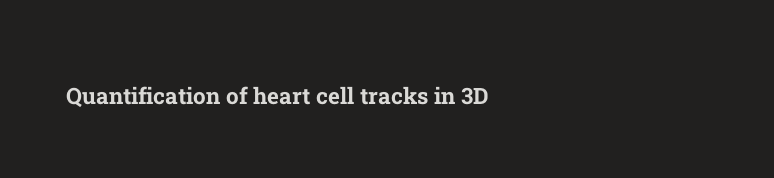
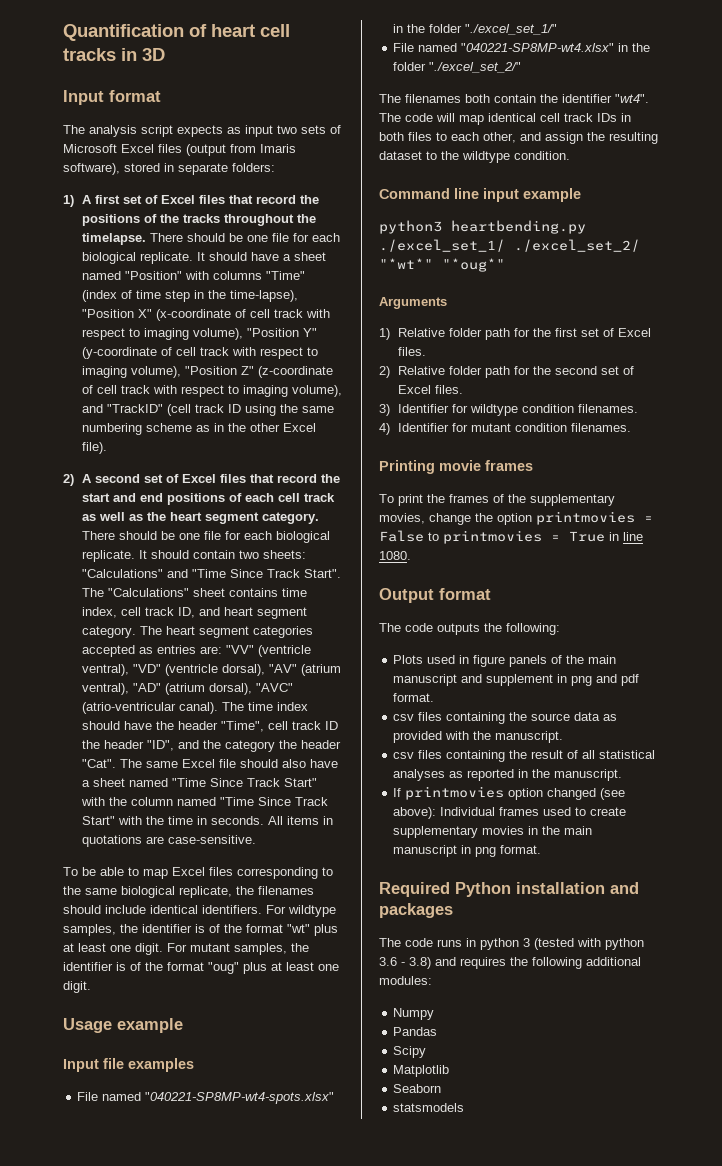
(490, 96) none -> [63,90,161,105] [63,125,341,137] [63,144,296,156] [63,163,275,175] [63,195,319,207] [81,214,316,226] [81,233,340,245] [81,252,326,264] [81,271,305,280] [81,290,298,302] [81,309,330,321] [81,328,317,340] [81,347,318,359] [81,366,333,378] [81,385,342,397] [81,404,334,416] [81,423,316,435] [81,442,107,454] [63,474,340,486] [81,493,335,505] [81,512,319,524] [81,531,330,543] [81,550,306,562] [81,569,341,578] [81,588,307,597] [81,607,307,619] [81,626,313,638] [81,645,311,657] [81,664,341,676] [81,683,293,695] [81,702,308,714] [81,721,338,732] [81,740,341,752] [81,759,338,768] [81,778,317,787] [80,797,328,806] [81,816,333,825] [81,835,256,847] [63,867,333,879] [63,886,314,898] [63,905,336,917] [63,924,338,936] [63,943,309,955] [63,962,339,974] [63,981,91,993] [63,1018,183,1033] [63,1058,194,1072] [77,1092,335,1104] [393,24,558,35] [393,43,651,52] [393,62,522,73] [379,94,649,103] [379,113,631,125] [379,132,658,144] [379,151,570,163] [379,188,581,202] [379,220,586,234] [379,239,640,252] [379,258,505,272] [379,297,447,309] [379,328,651,340] [397,347,426,356] [379,366,634,378] [397,385,463,394] [379,404,638,416] [379,423,631,435] [379,460,533,474] [379,494,615,506] [379,511,653,525] [379,530,643,544] [379,551,411,560] [379,588,491,603] [379,623,560,635] [393,655,617,667] [393,674,640,686] [393,693,435,702] [393,712,618,724] [393,731,564,743] [393,750,656,762] [393,769,623,781] [393,786,626,800] [393,807,627,819] [393,826,593,838] [393,845,542,857] [379,882,639,897] [379,903,453,918] [379,938,644,950] [379,957,641,969] [379,976,432,985] [393,1008,435,1020] [393,1027,438,1036] [393,1046,427,1058] [393,1065,450,1077] [393,1084,442,1093] [393,1103,465,1112] // Input format // The analysis script expects as input two sets of Microsoft Excel files (output from Imaris software), stored in separate folders: // 1) A first set of Excel files that record the positions of the tracks throughout the timelapse. There should be one file for each biological replicate. It should have a sheet named "Position" with columns "Time" (index of time step in the time-lapse), "Position X" (x-coordinate of cell track with respect to imaging volume), "Position Y" (y-coordinate of cell track with respect to imaging volume), "Position Z" (z-coordinate of cell track with respect to imaging volume), and "TrackID" (cell track ID using the same numbering scheme as in the other Excel file). // 2) A second set of Excel files that record the start and end positions of each cell track as well as the heart segment category. There should be one file for each biological replicate. It should contain two sheets: "Calculations" and "Time Since Track Start". The "Calculations" sheet contains time index, cell track ID, and heart segment category. The heart segment categories accepted as entries are: "VV" (ventricle ventral), "VD" (ventricle dorsal), "AV" (atrium ventral), "AD" (atrium dorsal), "AVC" (atrio-ventricular canal). The time index should have the header "Time", cell track ID the header "ID", and the category the header "Cat". The same Excel file should also have a sheet named "Time Since Track Start" with the column named "Time Since Track Start" with the time in seconds. All items in quotations are case-sensitive. // To be able to map Excel files corresponding to the same biological replicate, the filenames should include identical identifiers. For wildtype samples, the identifier is of the format "wt" plus at least one digit. For mutant samples, the identifier is of the format "oug" plus at least one digit. // Usage example // Input file examples // File named "040221-SP8MP-wt4-spots.xlsx" in the folder "./excel_set_1/" // File named "040221-SP8MP-wt4.xlsx" in the folder "./excel_set_2/" // The filenames both contain the identifier "wt4". The code will map identical cell track IDs in both files to each other, and assign the resulting dataset to the wildtype condition. // Command line input example // python3 heartbending.py ./excel_set_1/ ./excel_set_2/ "*wt*" "*oug*" // Arguments // 1) Relative folder path for the first set of Excel files. // 2) Relative folder path for the second set of Excel files. // 3) Identifier for wildtype condition filenames. // 4) Identifier for mutant condition filenames. // Printing movie frames // To print the frames of the supplementary movies, change the option printmovies = False to printmovies = True in line 1080. // Output format // The code outputs the following: // Plots used in figure panels of the main manuscript and supplement in png and pdf format. // csv files containing the source data as provided with the manuscript. // csv files containing the result of all statistical analyses as reported in the manuscript. // If printmovies option changed (see above): Individual frames used to create supplementary movies in the main manuscript in png format. // Required Python installation and packages // The code runs in python 3 (tested with python 3.6 - 3.8) and requires the following additional modules: // Numpy // Pandas // Scipy // Matplotlib // Seaborn // statsmodels

